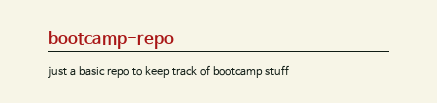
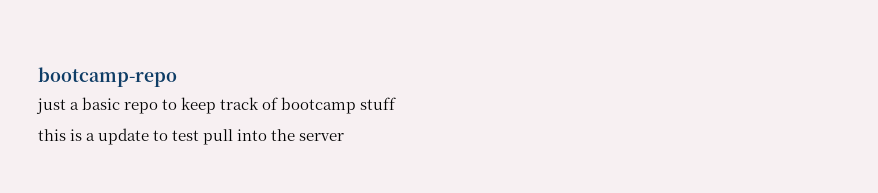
(289, 70) none -> [38,128,345,145] // this is a update to test pull into the server

